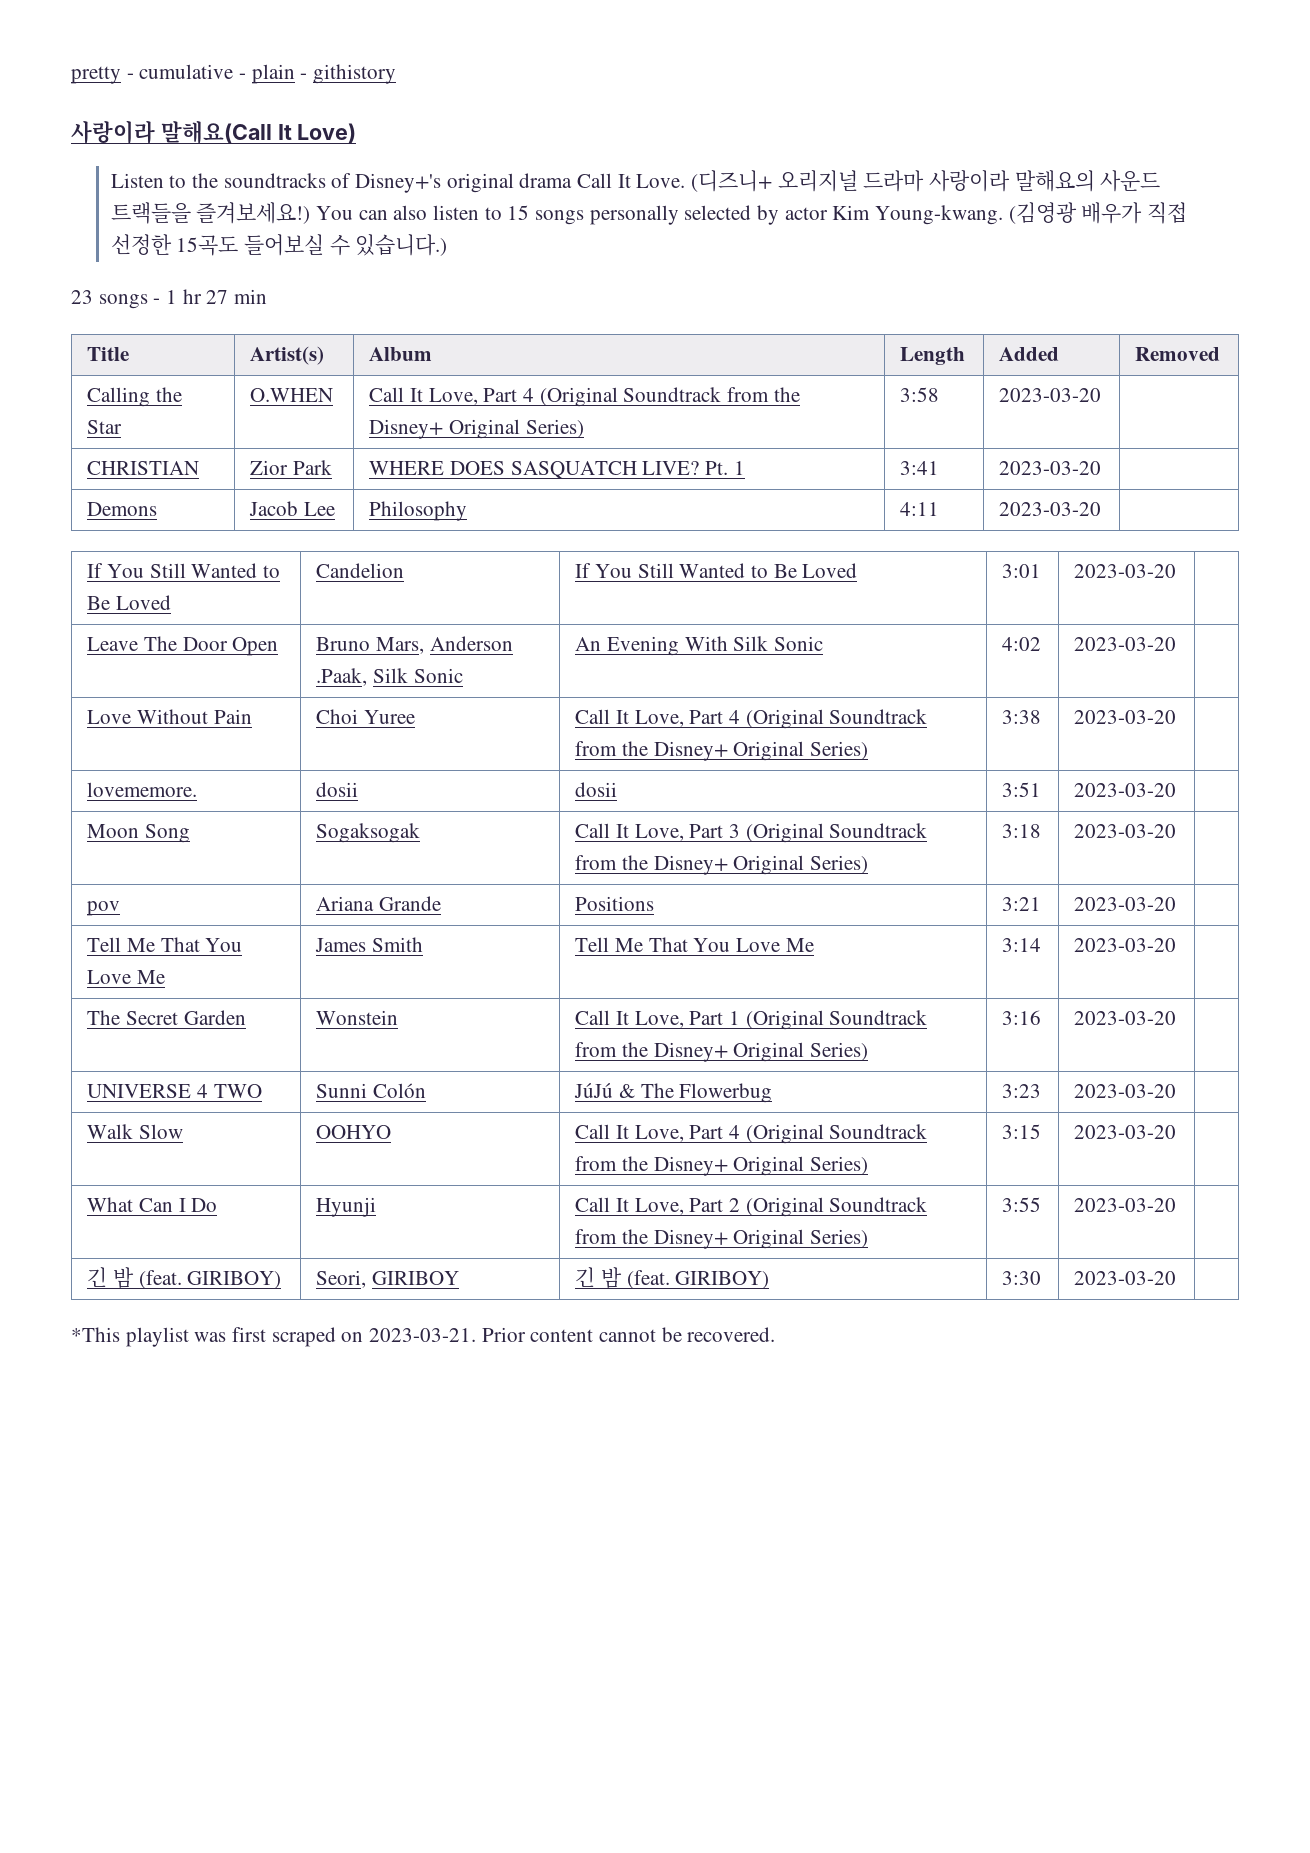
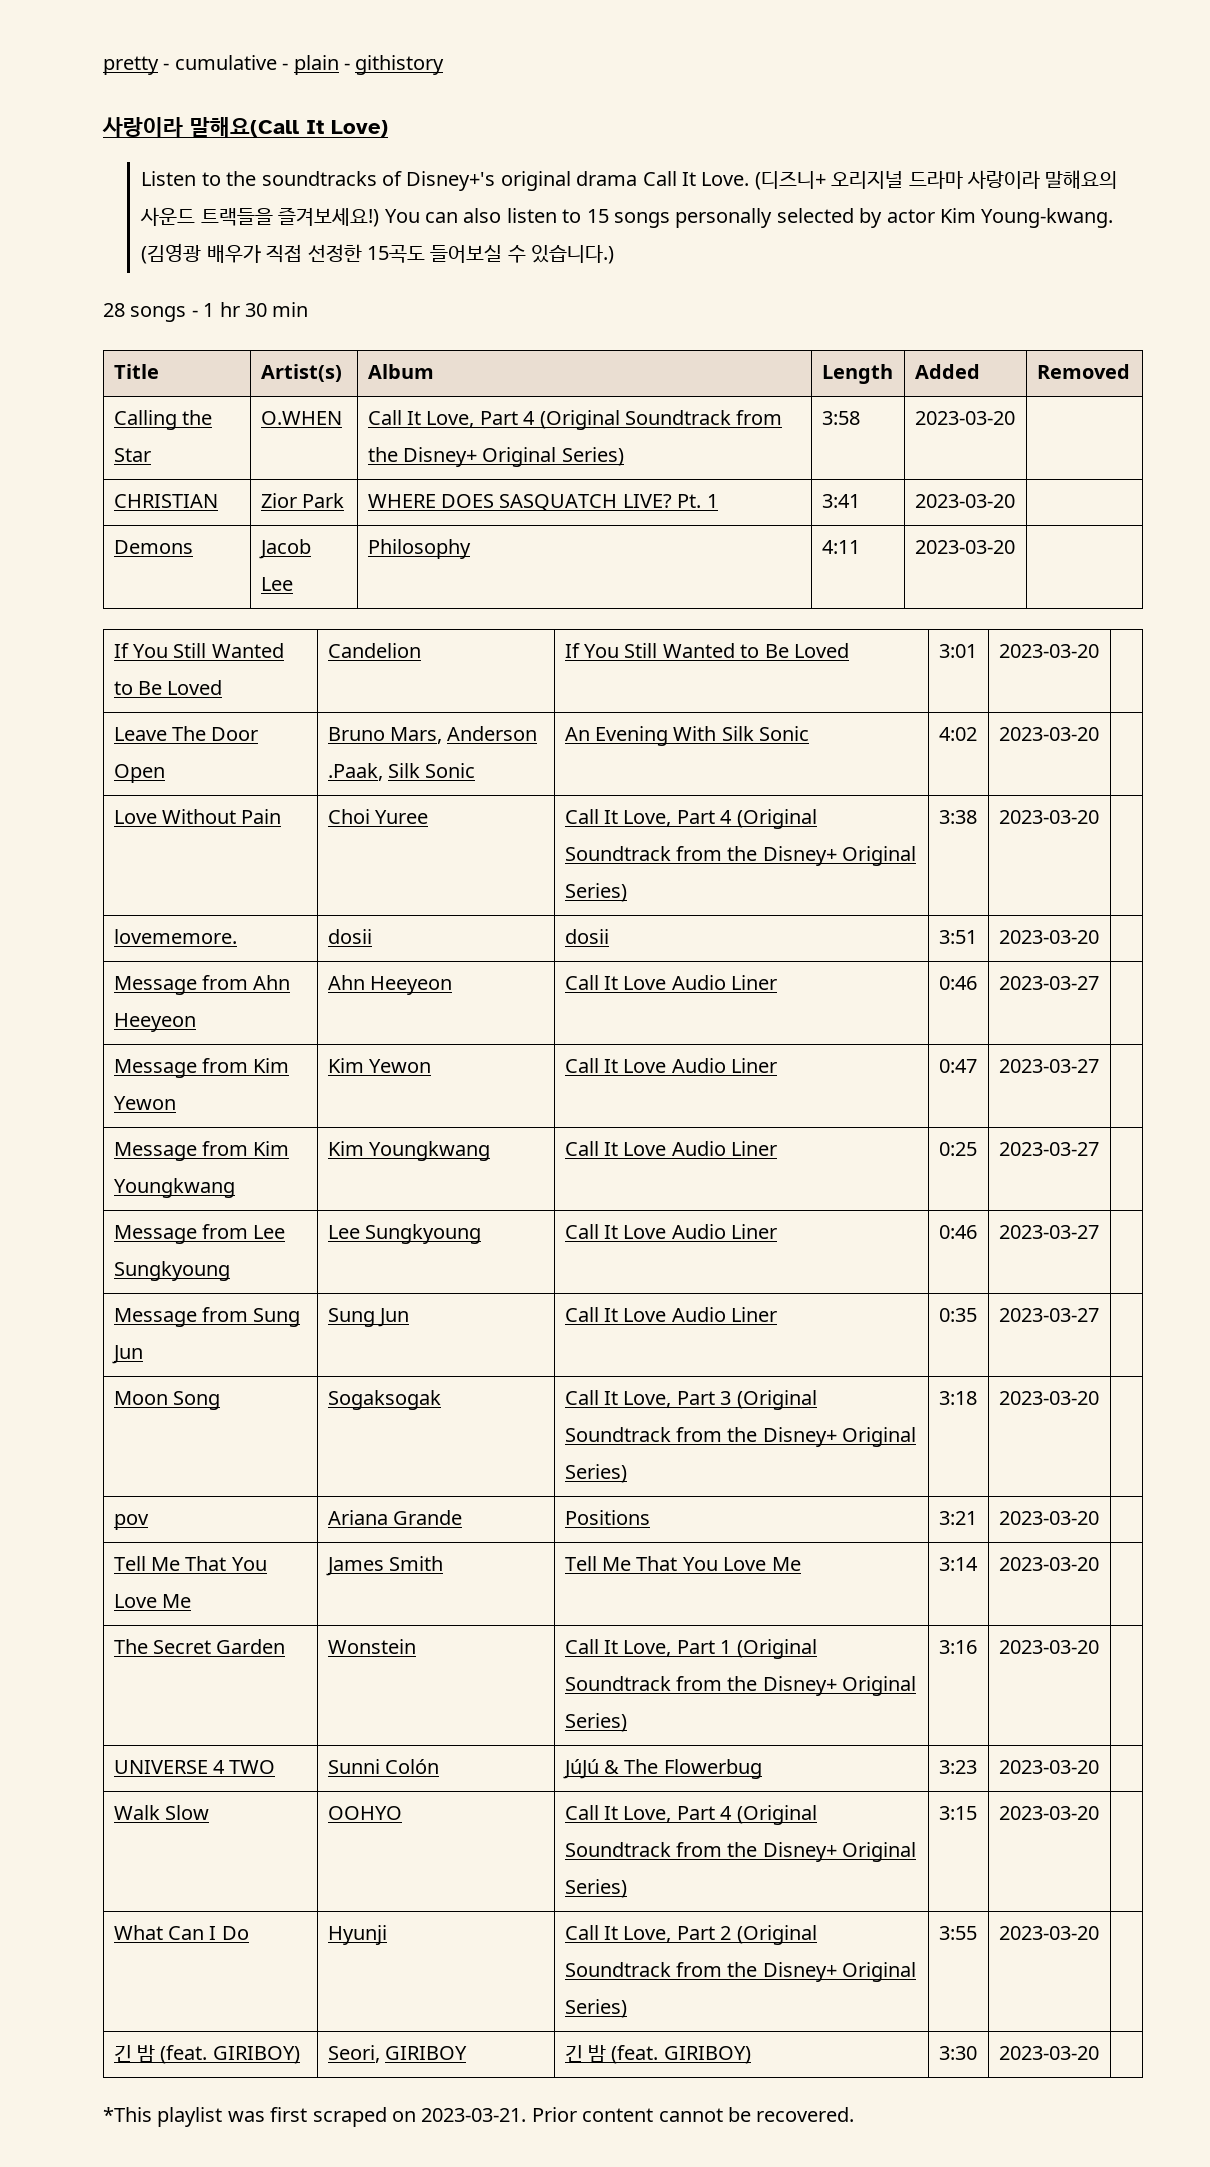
[71,290,93,304] 23 -> [103,303,125,317] 28
[206,290,229,304] 27 -> [245,303,267,317] 30
(1177, 790) none -> [113,975,291,995] [113,1013,196,1032] [327,975,452,995] [564,975,778,990] [938,976,977,990] [998,976,1099,990] [113,1058,290,1078] [113,1096,176,1110] [327,1058,431,1073] [564,1058,778,1073] [938,1059,977,1073] [998,1059,1099,1073] [113,1141,290,1161] [113,1178,235,1198] [327,1141,490,1161] [564,1141,778,1156] [938,1142,977,1156] [998,1142,1099,1156] [113,1224,286,1244] [113,1261,230,1281] [327,1224,481,1244] [564,1224,778,1239] [938,1225,977,1239] [998,1225,1099,1239] [113,1307,301,1327] [111,1345,143,1364] [327,1308,409,1327] [564,1307,778,1322] [938,1308,977,1322] [998,1308,1099,1322] // Message from Ahn Heeyeon | Ahn Heeyeon | Call It Love Audio Liner | 0:46 | 2023-03-27 | // Message from Kim Yewon | Kim Yewon | Call It Love Audio Liner | 0:47 | 2023-03-27 | // Message from Kim Youngkwang | Kim Youngkwang | Call It Love Audio Liner | 0:25 | 2023-03-27 | // Message from Lee Sungkyoung | Lee Sungkyoung | Call It Love Audio Liner | 0:46 | 2023-03-27 | // Message from Sung Jun | Sung Jun | Call It Love Audio Liner | 0:35 | 2023-03-27 |

